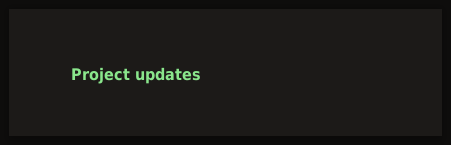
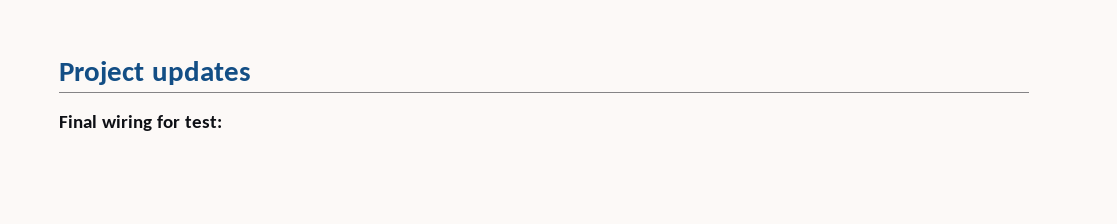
(201, 75) none -> [59,115,222,131] // Final wiring for test:

